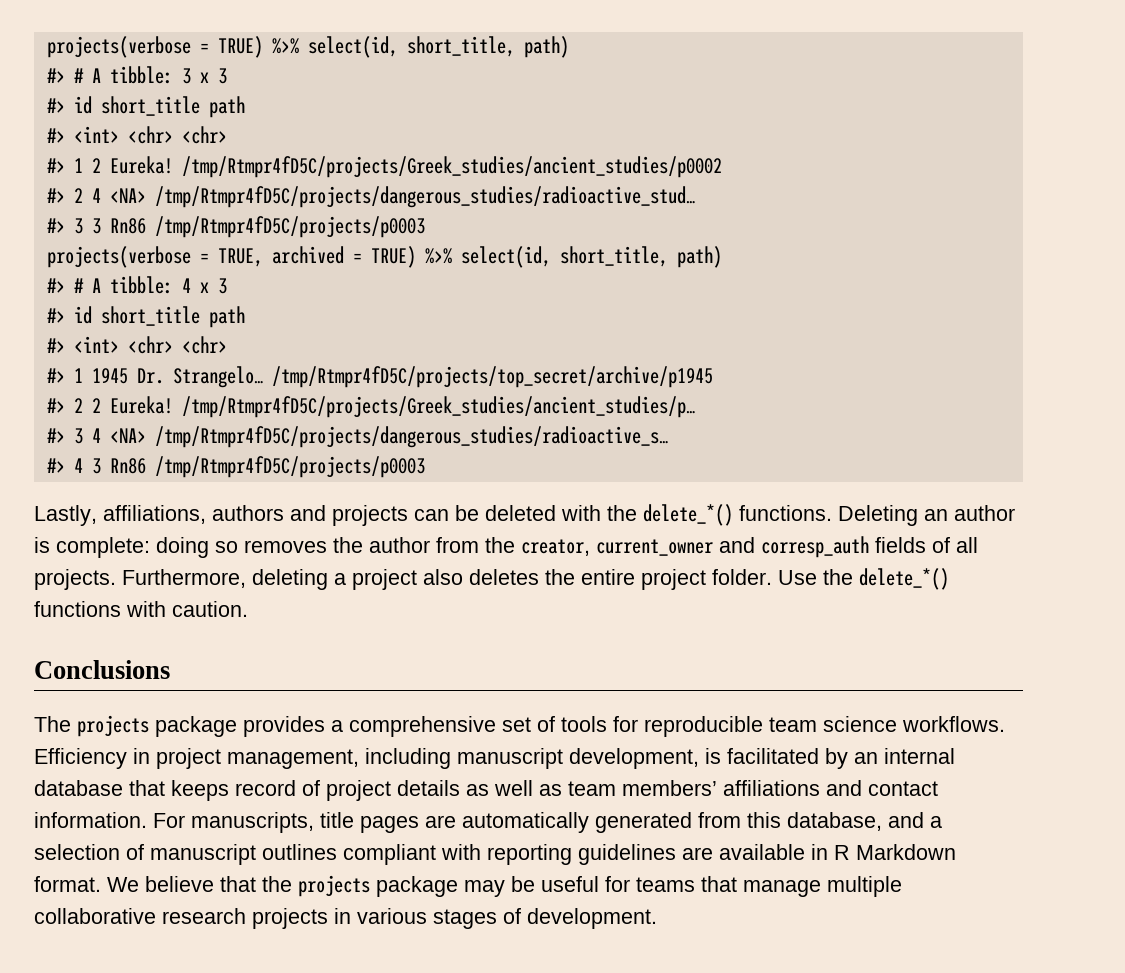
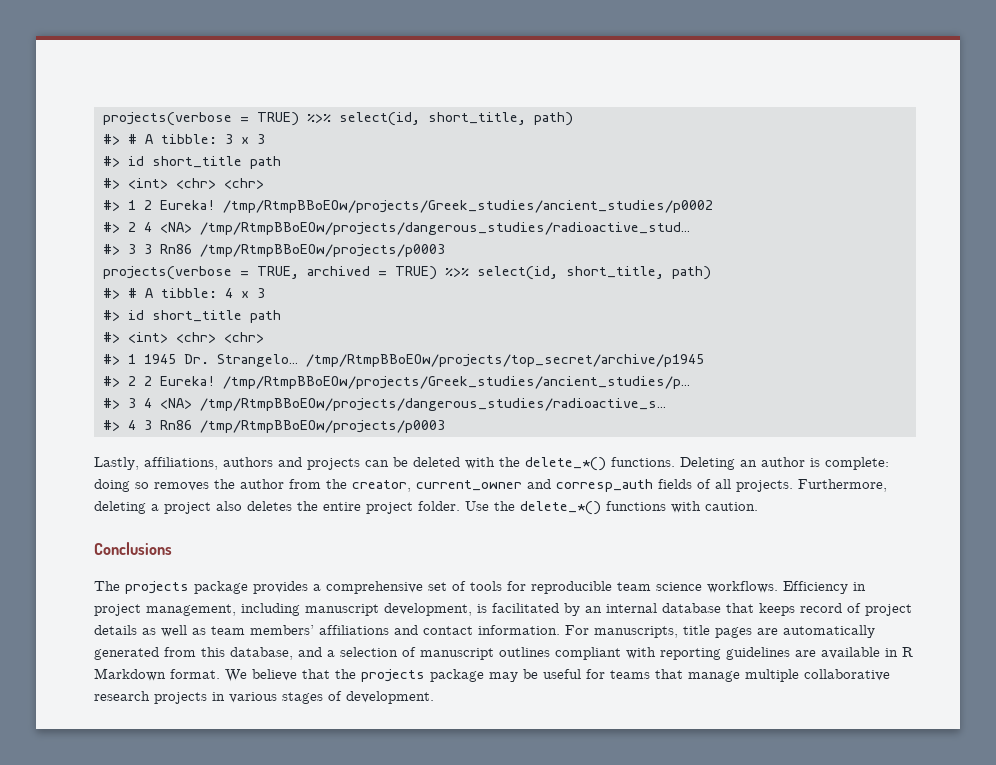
[181,156,722,178] /tmp/Rtmpr4fD5C/projects/Greek_studies/ancient_studies/p0002 -> [222,200,713,213] /tmp/RtmpBBoEOw/projects/Greek_studies/ancient_studies/p0002
[154,186,695,208] /tmp/Rtmpr4fD5C/projects/dangerous_studies/radioactive_stud… -> [199,222,690,235] /tmp/RtmpBBoEOw/projects/dangerous_studies/radioactive_stud…
[154,216,425,238] /tmp/Rtmpr4fD5C/projects/p0003 -> [199,244,445,257] /tmp/RtmpBBoEOw/projects/p0003
[271,366,713,388] /tmp/Rtmpr4fD5C/projects/top_secret/archive/p1945 -> [305,354,704,367] /tmp/RtmpBBoEOw/projects/top_secret/archive/p1945
[181,396,695,418] /tmp/Rtmpr4fD5C/projects/Greek_studies/ancient_studies/p… -> [222,376,690,389] /tmp/RtmpBBoEOw/projects/Greek_studies/ancient_studies/p…
[154,426,668,448] /tmp/Rtmpr4fD5C/projects/dangerous_studies/radioactive_s… -> [199,398,666,411] /tmp/RtmpBBoEOw/projects/dangerous_studies/radioactive_s…
[154,456,425,478] /tmp/Rtmpr4fD5C/projects/p0003 -> [199,420,445,433] /tmp/RtmpBBoEOw/projects/p0003

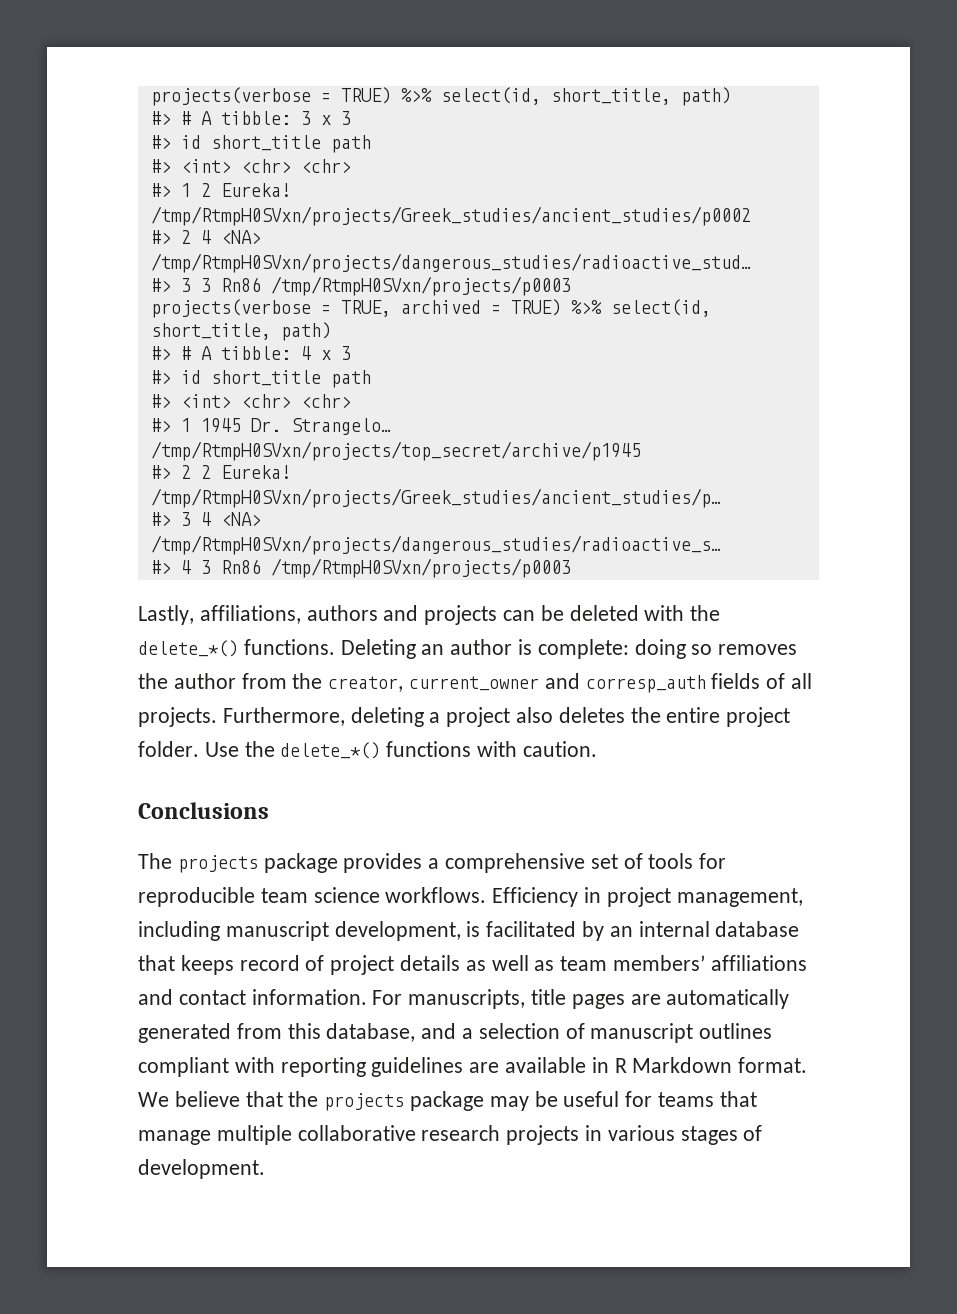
[222,200,713,213] /tmp/RtmpBBoEOw/projects/Greek_studies/ancient_studies/p0002 -> [150,206,751,226] /tmp/RtmpH0SVxn/projects/Greek_studies/ancient_studies/p0002
[199,222,690,235] /tmp/RtmpBBoEOw/projects/dangerous_studies/radioactive_stud… -> [150,253,751,273] /tmp/RtmpH0SVxn/projects/dangerous_studies/radioactive_stud…
[199,244,445,257] /tmp/RtmpBBoEOw/projects/p0003 -> [270,276,571,296] /tmp/RtmpH0SVxn/projects/p0003
[305,354,704,367] /tmp/RtmpBBoEOw/projects/top_secret/archive/p1945 -> [150,441,641,461] /tmp/RtmpH0SVxn/projects/top_secret/archive/p1945
[222,376,690,389] /tmp/RtmpBBoEOw/projects/Greek_studies/ancient_studies/p… -> [150,488,721,508] /tmp/RtmpH0SVxn/projects/Greek_studies/ancient_studies/p…
[199,398,666,411] /tmp/RtmpBBoEOw/projects/dangerous_studies/radioactive_s… -> [150,535,721,555] /tmp/RtmpH0SVxn/projects/dangerous_studies/radioactive_s…
[199,420,445,433] /tmp/RtmpBBoEOw/projects/p0003 -> [270,558,571,578] /tmp/RtmpH0SVxn/projects/p0003

